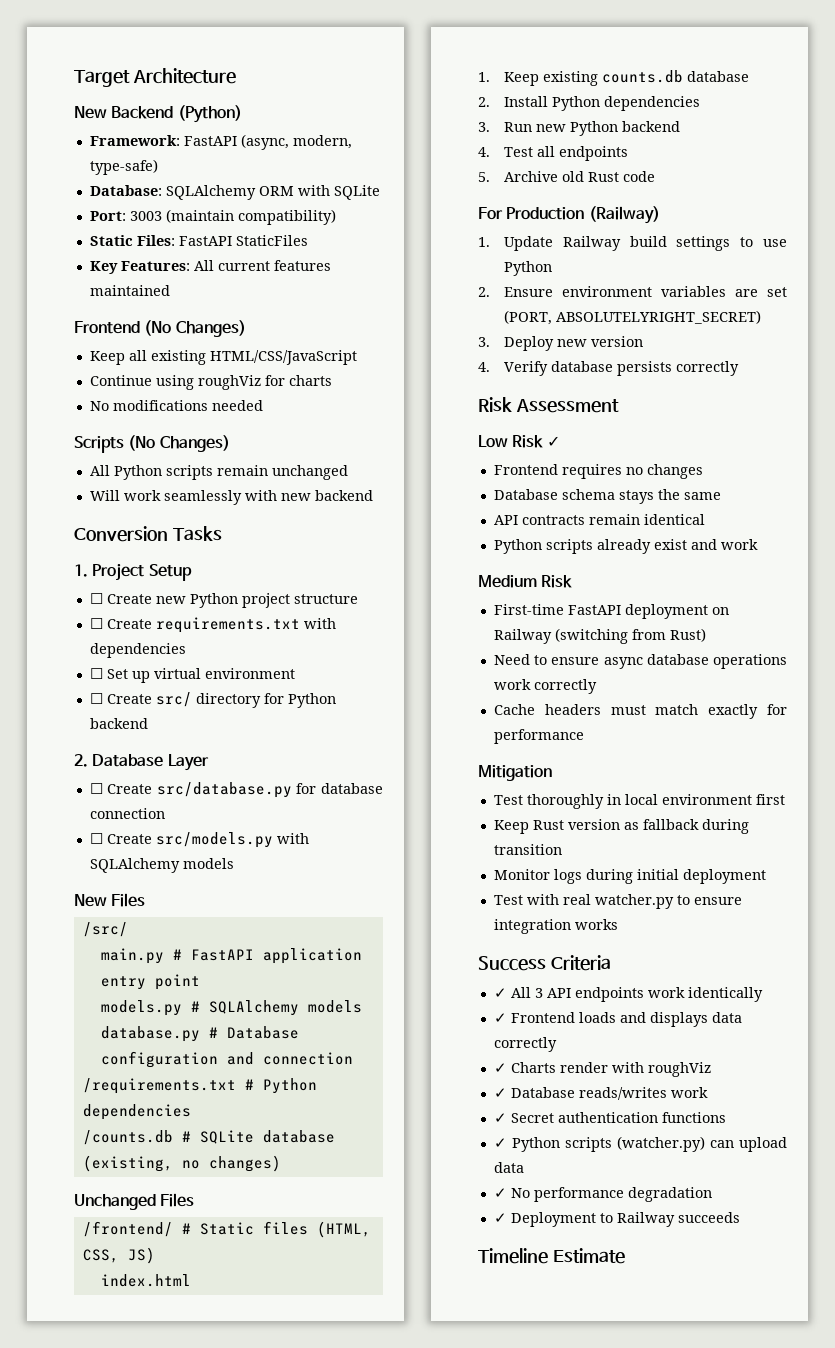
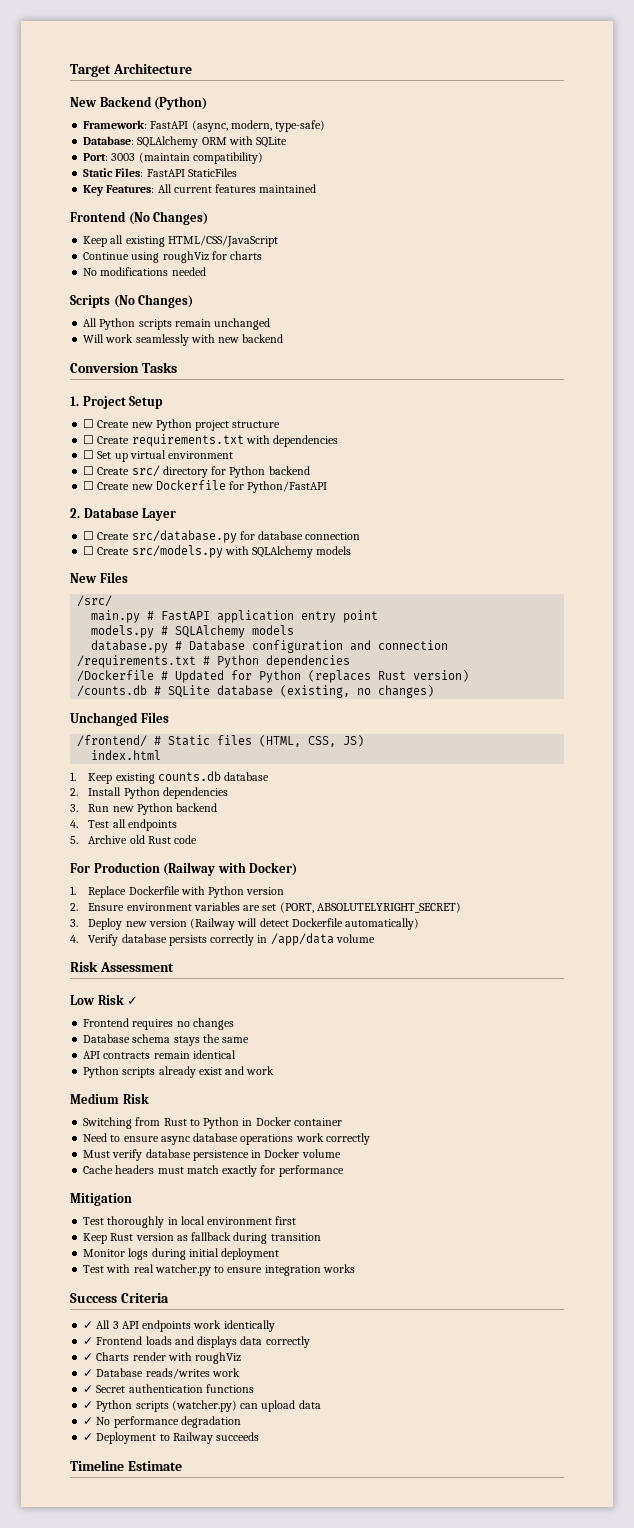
(148, 723) none -> [83,480,328,493] // ☐ Create new Dockerfile for Python/FastAPI
(191, 1112) none -> [77,670,470,683] // /Dockerfile # Updated for Python (replaces Rust version)
[588,206,660,224] [478,236,787,251] [503,261,552,276] (Railway) // 1. Update Railway build settings to use Python -> [163,862,298,876] [70,886,285,898] (Railway with Docker) // 1. Replace Dockerfile with Python version
(643, 341) none -> [190,918,420,930] (Railway will detect Dockerfile automatically)
(739, 368) none -> [257,933,375,946] in /app/data volume
[493,604,729,619] [493,628,706,644] First-time FastAPI deployment on Railway (switching from Rust) -> [83,1117,342,1129] Switching from Rust to Python in Docker container
(597, 686) none -> [83,1149,341,1161] // Must verify database persistence in Docker volume

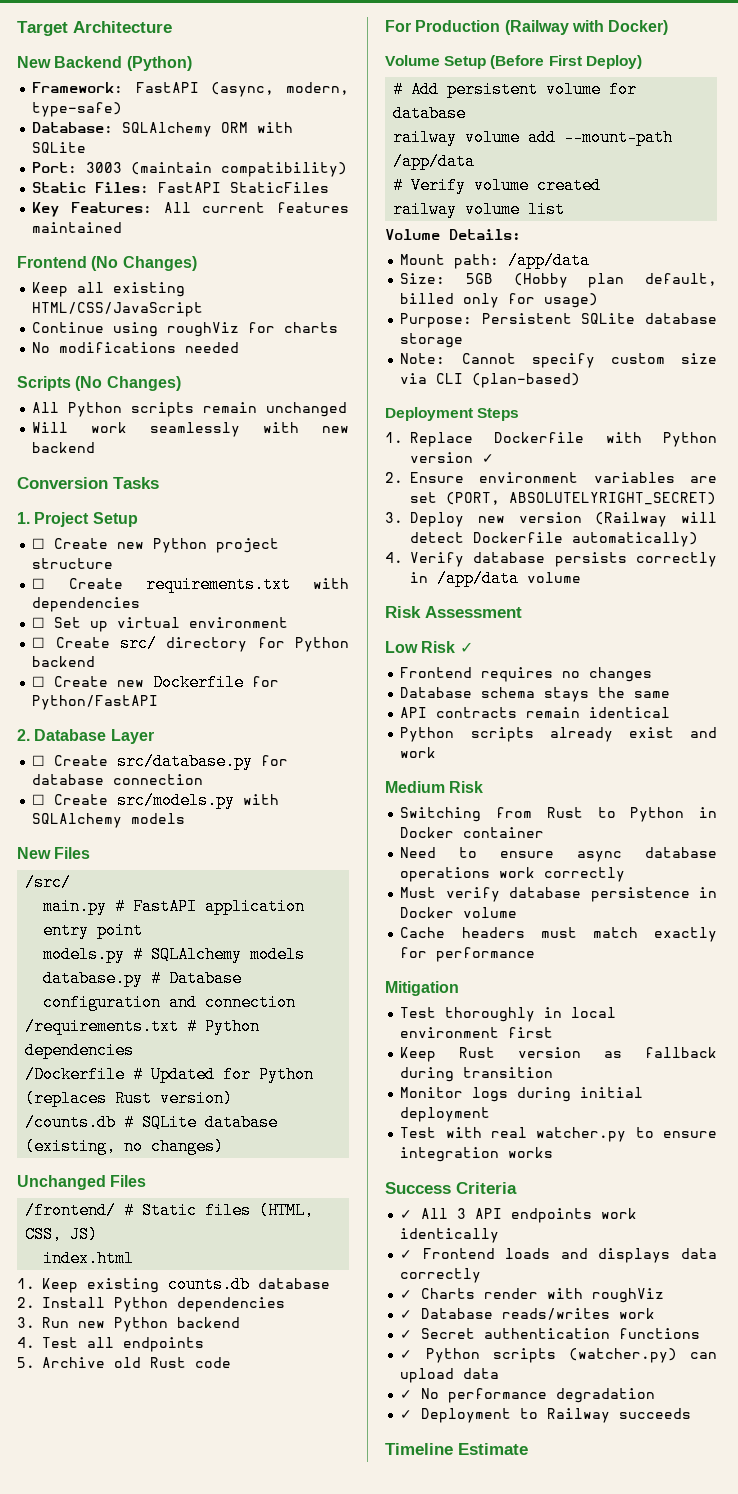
(298, 869) none -> [385,55,642,69] [393,81,638,98] [393,105,467,122] [393,129,674,146] [393,153,476,170] [393,177,602,194] [393,201,566,218] [385,229,521,240] [400,252,591,269] [400,273,717,288] [400,293,599,308] [400,313,717,328] [400,333,464,348] [400,353,717,368] [400,373,581,388] [385,407,520,421] // Volume Setup (Before First Deploy) // # Add persistent volume for database // railway volume add --mount-path /app/data // # Verify volume created // railway volume list // Volume Details: // Mount path: /app/data // Size: 5GB (Hobby plan default, billed only for usage) // Purpose: Persistent SQLite database storage // Note: Cannot specify custom size via CLI (plan-based) // Deployment Steps
(285, 891) none -> [482,454,494,463] ✓

